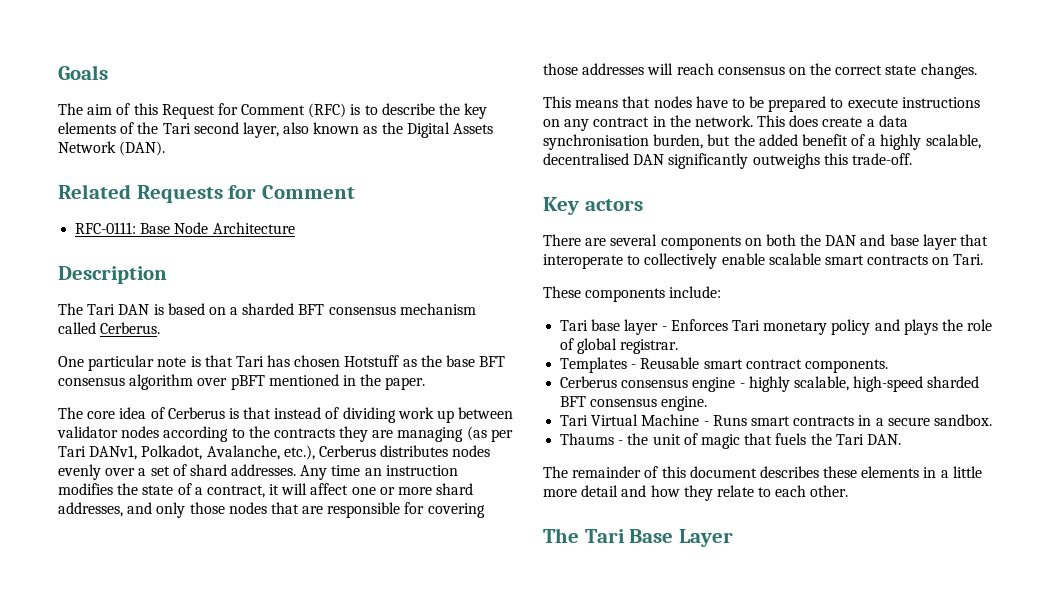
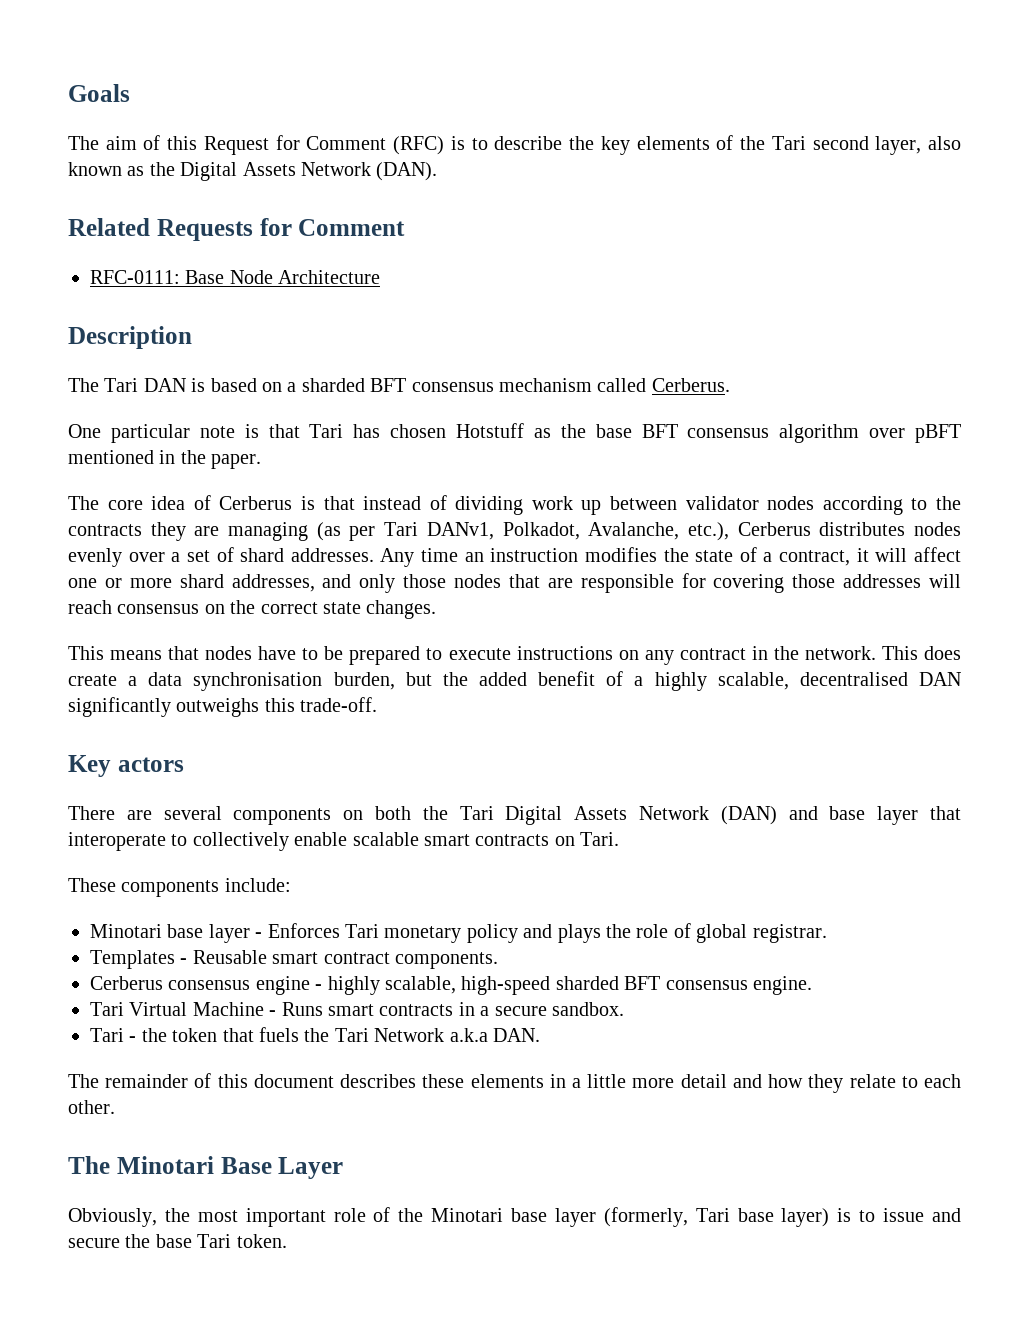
[825,235,857,246] DAN -> [459,806,777,825] Tari Digital Assets Network (DAN)
[560,320,589,331] Tari -> [90,924,162,938] Minotari
[560,433,615,445] Thaums -> [90,1028,124,1042] Tari
[652,433,740,449] unit of magic -> [172,1028,218,1042] token
(864, 439) none -> [374,1028,488,1042] Network a.k.a
[584,529,625,543] Tari -> [116,1156,214,1174] Minotari
(734, 538) none -> [68,1207,961,1227] [68,1234,287,1248] // Obviously, the most important role of the Minotari base layer (formerly, Tari base layer) is to issue and secure the base Tari token.

